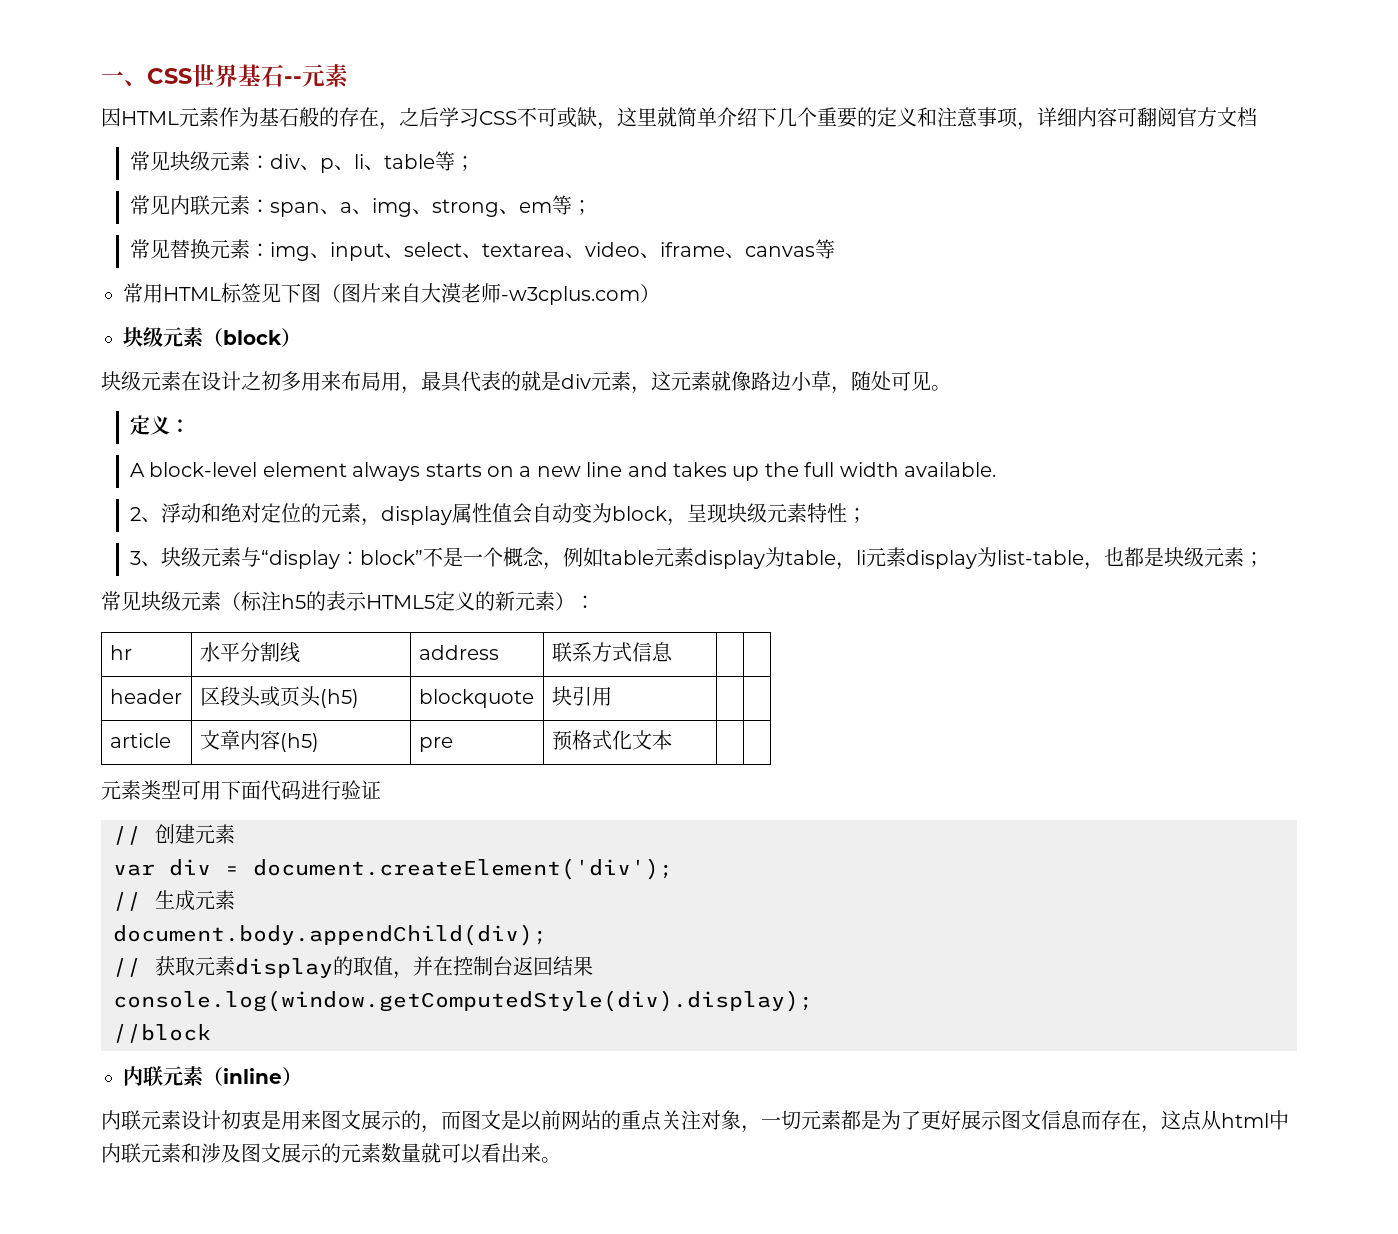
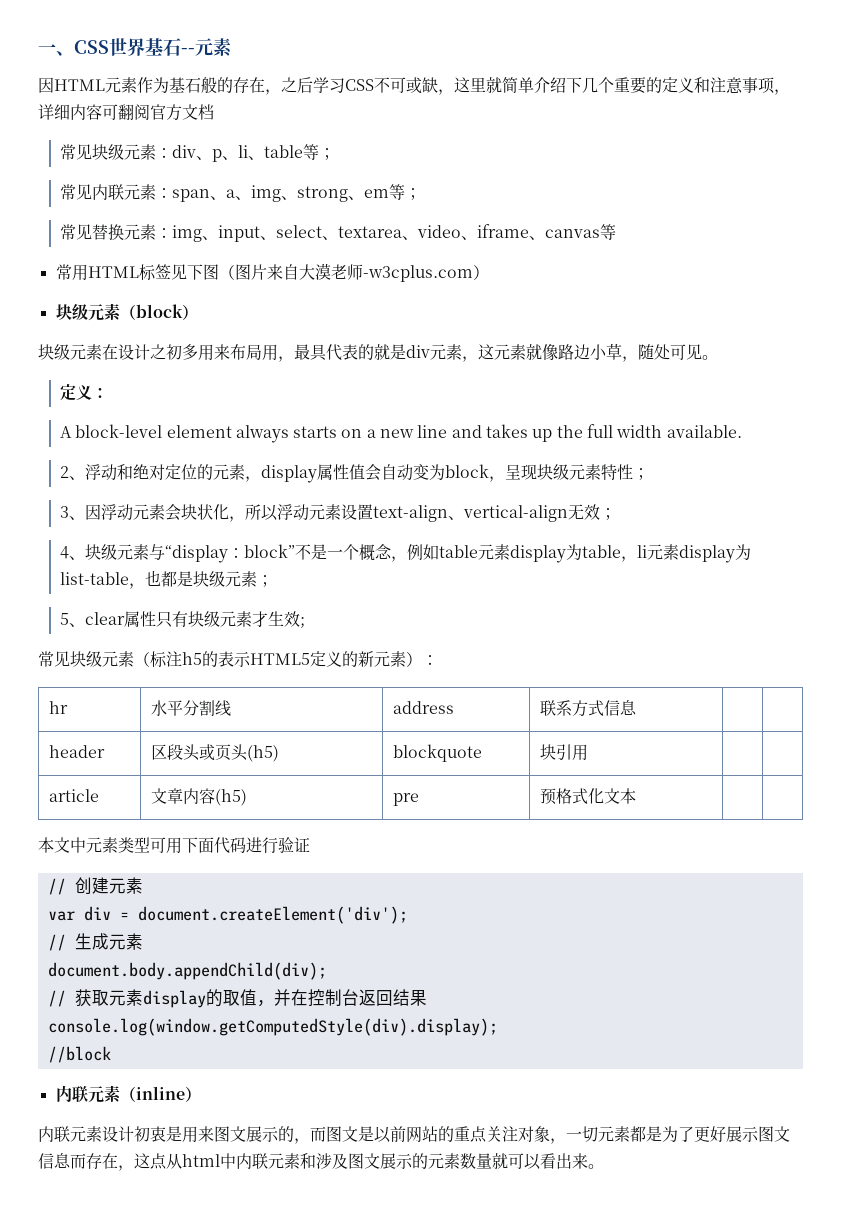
(161, 563) none -> [84,504,616,522] [59,546,85,560] 因浮动元素会块状化，所以浮动元素设置text-align、vertical-align无效； // 4、
(1264, 559) none -> [59,611,305,628] // 5、clear属性只有块级元素才生效;
(672, 740) none -> [38,837,86,853] 本文中

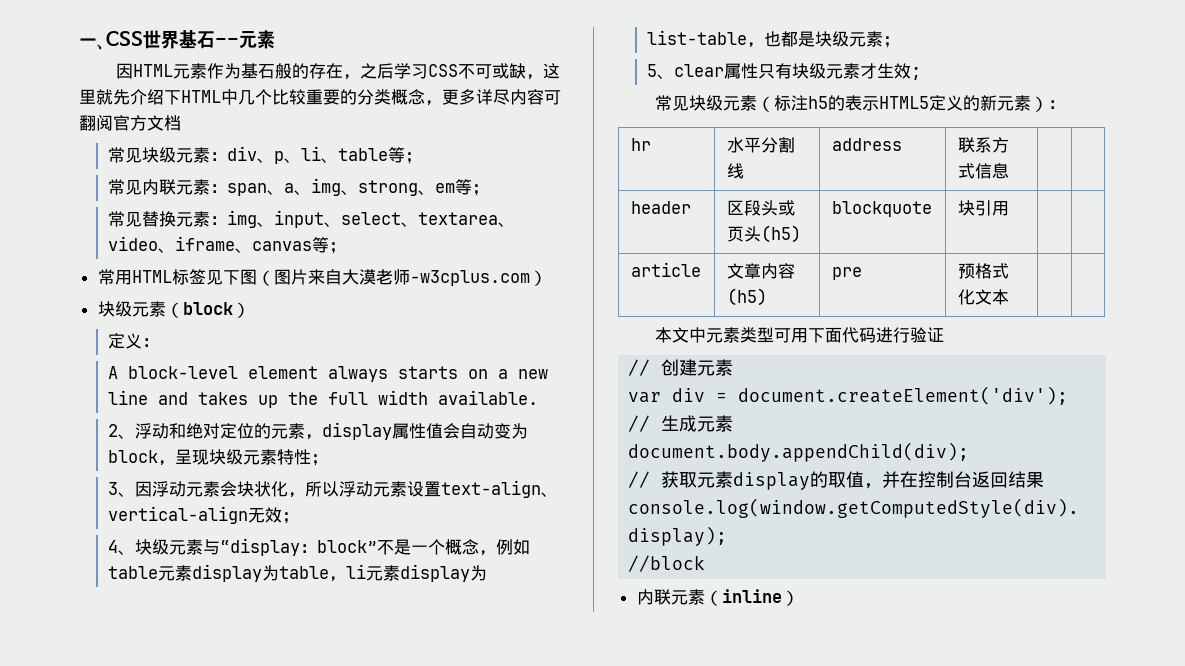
[502,77,790,95] [38,104,70,120] 简单介绍下几个重要的定义和注意事项，详细 -> [113,89,510,106] 先介绍下HTML中几个比较重要的分类概念，更多详尽
(616, 232) none -> [328,242,346,254] ；
[38,343,718,362] // 块级元素在设计之初多用来布局用，最具代表的就是div元素，这元素就像路边小草，随处可见。 -> (250, 310) none
[38,1126,790,1144] [38,1153,604,1171] // 内联元素设计初衷是用来图文展示的，而图文是以前网站的重点关注对象，一切元素都是为了更好展示图文信息而存在，这点从html中内联元素和涉及图文展示的元素数量就可以看出来。 -> (799, 598) none

